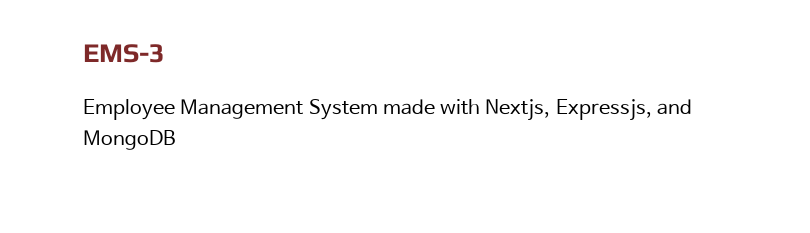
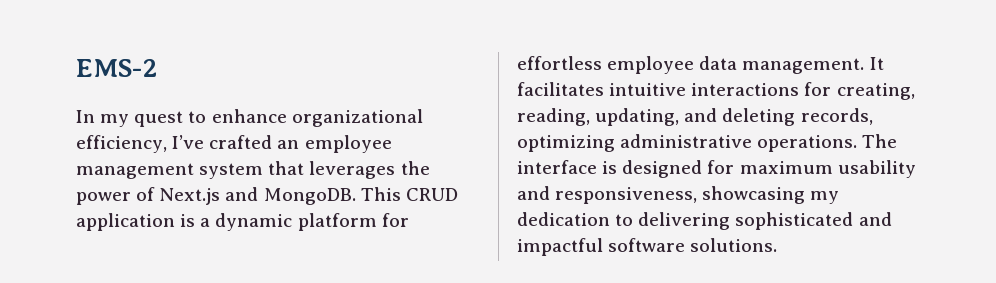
[83,44,165,63] [83,99,692,121] [83,130,176,150] EMS-3 // Employee Management System made with Nextjs, Expressjs, and MongoDB -> [76,59,157,77] [76,109,423,127] [76,135,392,153] [76,161,430,179] [76,187,458,205] [76,213,409,231] [517,56,884,74] [517,82,915,100] [517,108,873,126] [517,134,898,152] [517,160,916,178] [517,186,840,204] [517,212,892,230] [517,238,778,256] EMS-2 // In my quest to enhance organizational efficiency, I’ve crafted an employee management system that leverages the power of Next.js and MongoDB. This CRUD application is a dynamic platform for effortless employee data management. It facilitates intuitive interactions for creating, reading, updating, and deleting records, optimizing administrative operations. The interface is designed for maximum usability and responsiveness, showcasing my dedication to delivering sophisticated and impactful software solutions.

